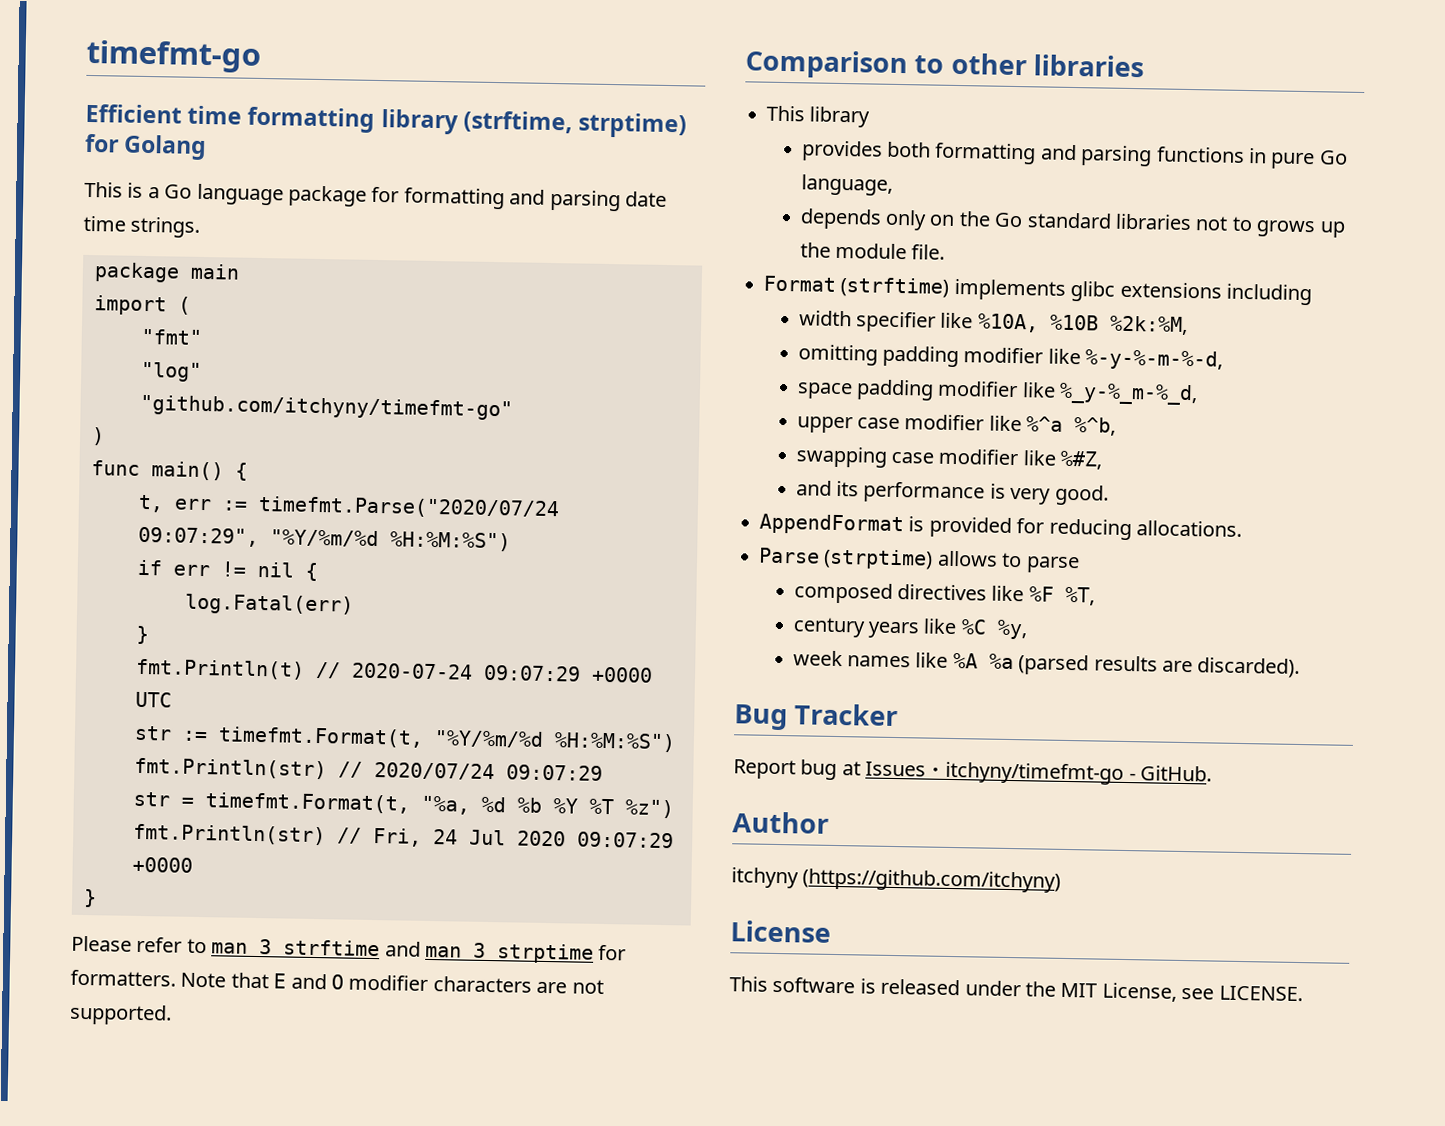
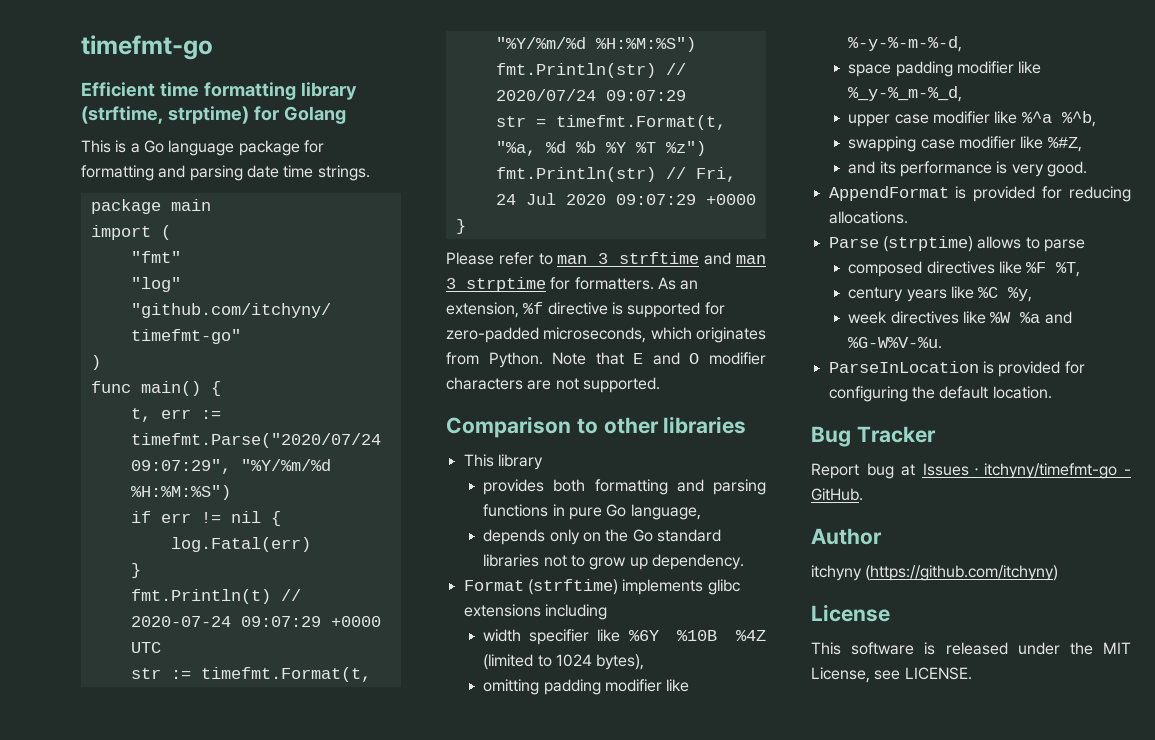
(176, 978) none -> [657,277,699,290] [446,302,725,318] [446,327,766,343] [446,352,543,368] As an extension, %f directive is supported for zero-padded microseconds, which originates from Python.
[1256,220,1345,238] [799,242,946,260] grows up the module file. -> [589,554,744,570] grow up dependency.
[977,313,1188,335] %10A, %10B %2k:%M, -> [628,630,766,641] [483,654,645,670] %6Y %10B %4Z (limited to 1024 bytes),
[846,652,1301,678] names like %A %a (parsed results are discarded). -> [890,311,1072,324] [848,337,943,349] [828,361,1085,377] [828,386,1052,402] directives like %W %a and %G-W%V-%u. // ParseInLocation is provided for configuring the default location.

